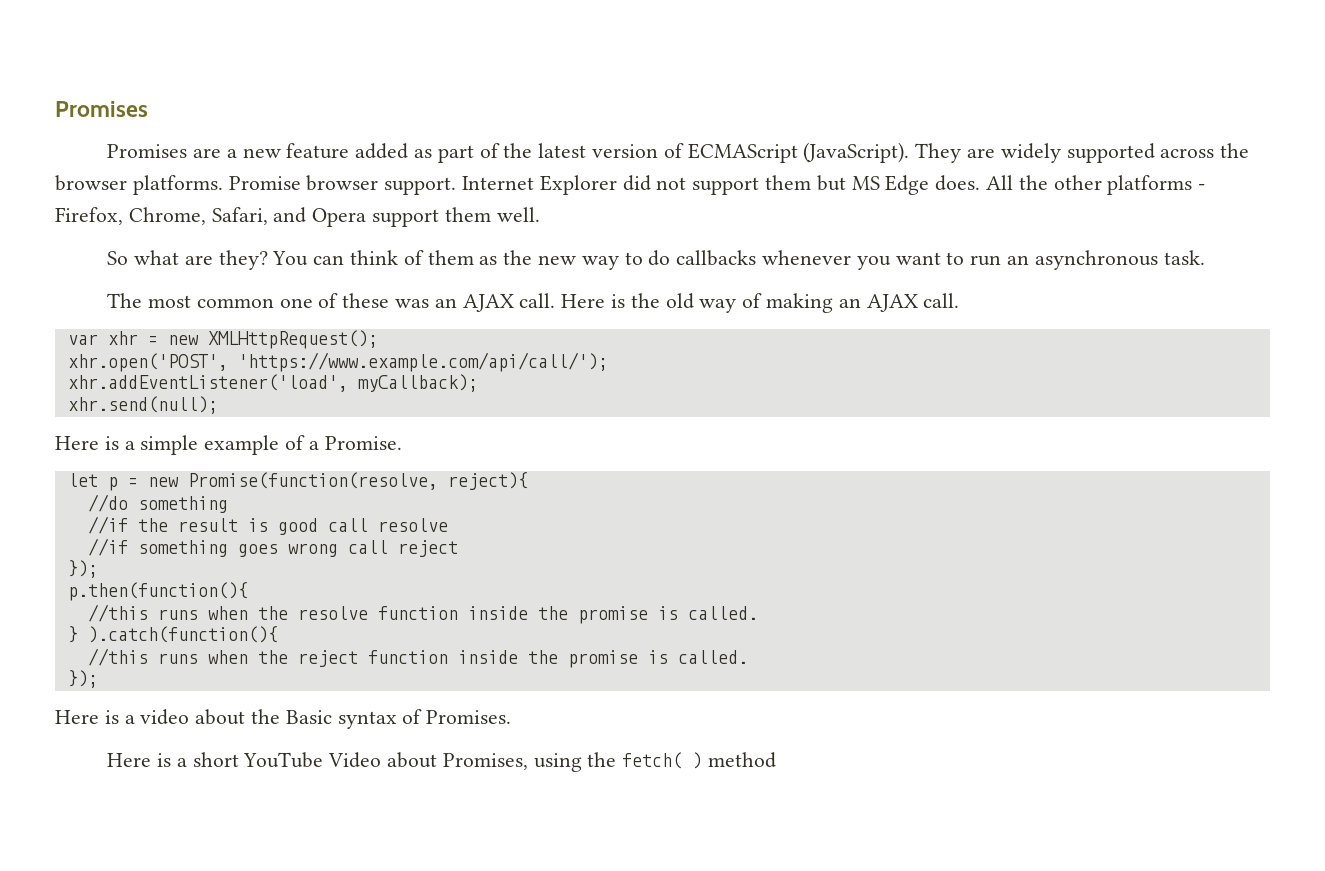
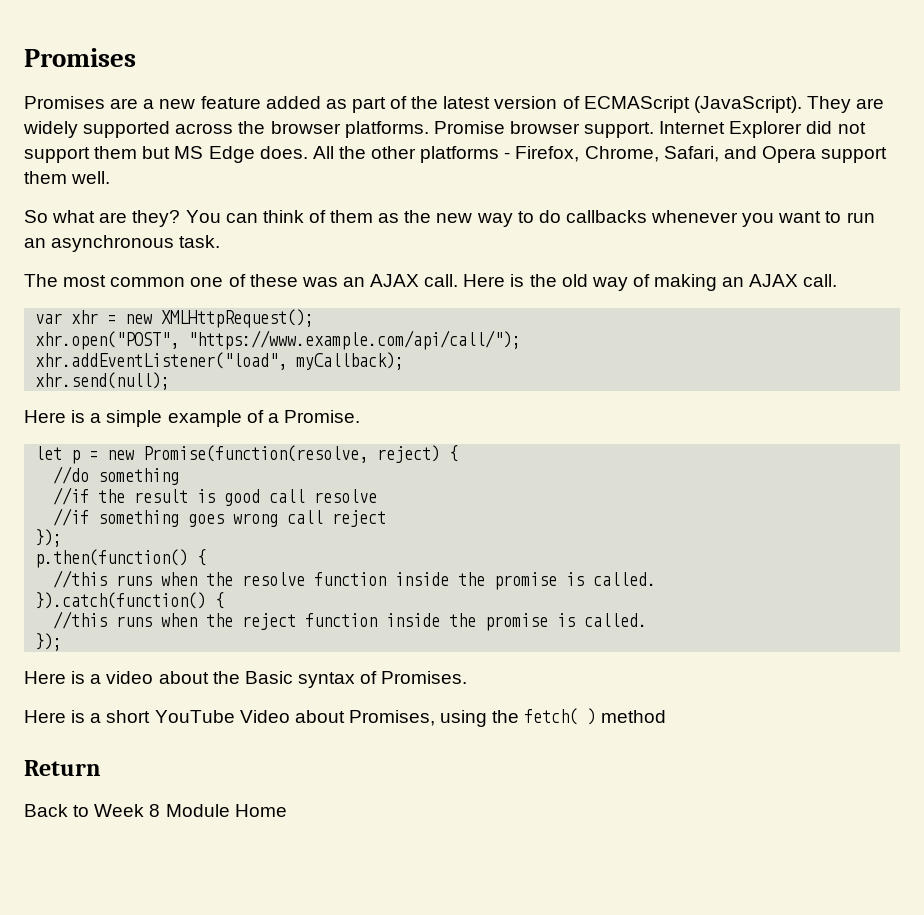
[67,352,608,372] [67,374,348,392] xhr.open('POST', 'https://www.example.com/api/call/'); // xhr.addEventListener('load', -> [35,330,522,350] [35,352,288,370] xhr.open("POST", "https://www.example.com/api/call/"); // xhr.addEventListener("load",
[447,472,528,490] reject){ -> [377,445,459,463] reject) {
[67,582,248,601] p.then(function(){ -> [35,549,207,568] p.then(function() {
[67,626,278,643] } ).catch(function(){ -> [35,592,225,609] }).catch(function() {
(777, 760) none -> [24,760,101,776] [24,804,287,817] // Return // Back to Week 8 Module Home

